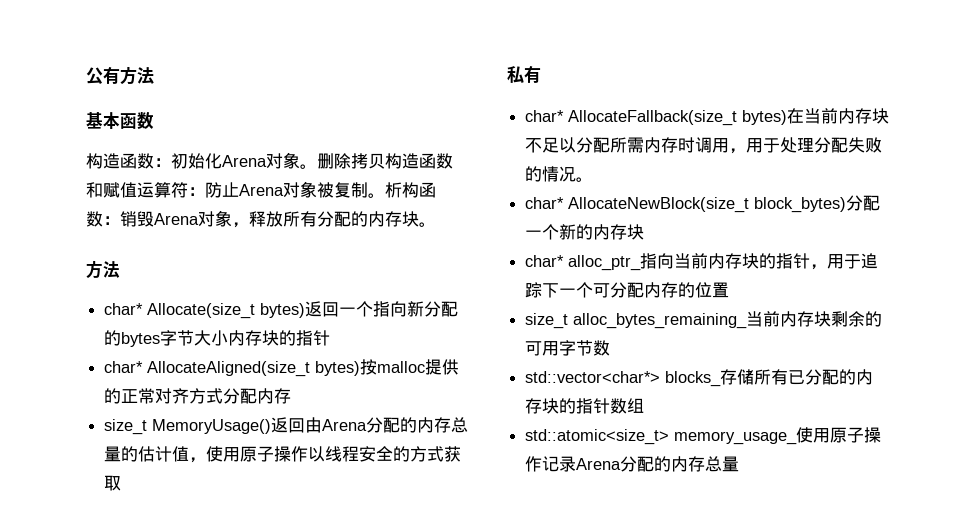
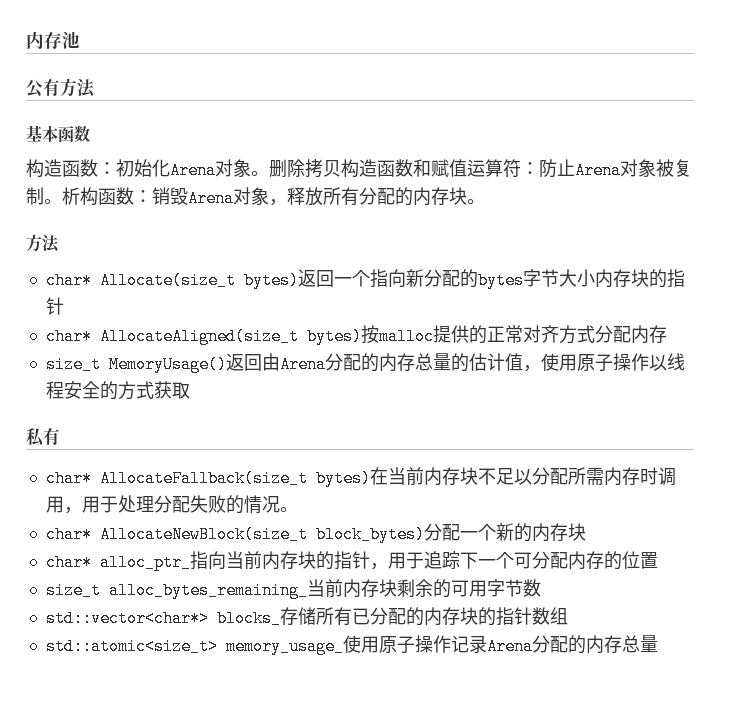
(86, 75) none -> [26,31,80,49] 内存池 //

